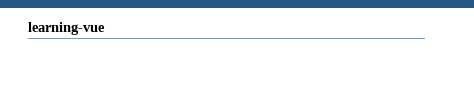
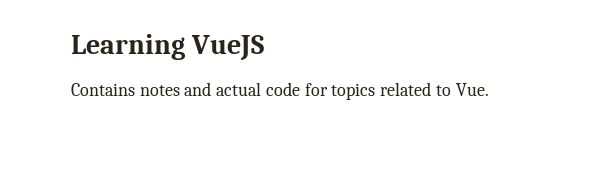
[28,22,105,35] learning-vue -> [71,34,265,61] [71,82,489,100] Learning VueJS // Contains notes and actual code for topics related to Vue.

